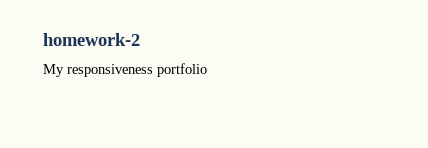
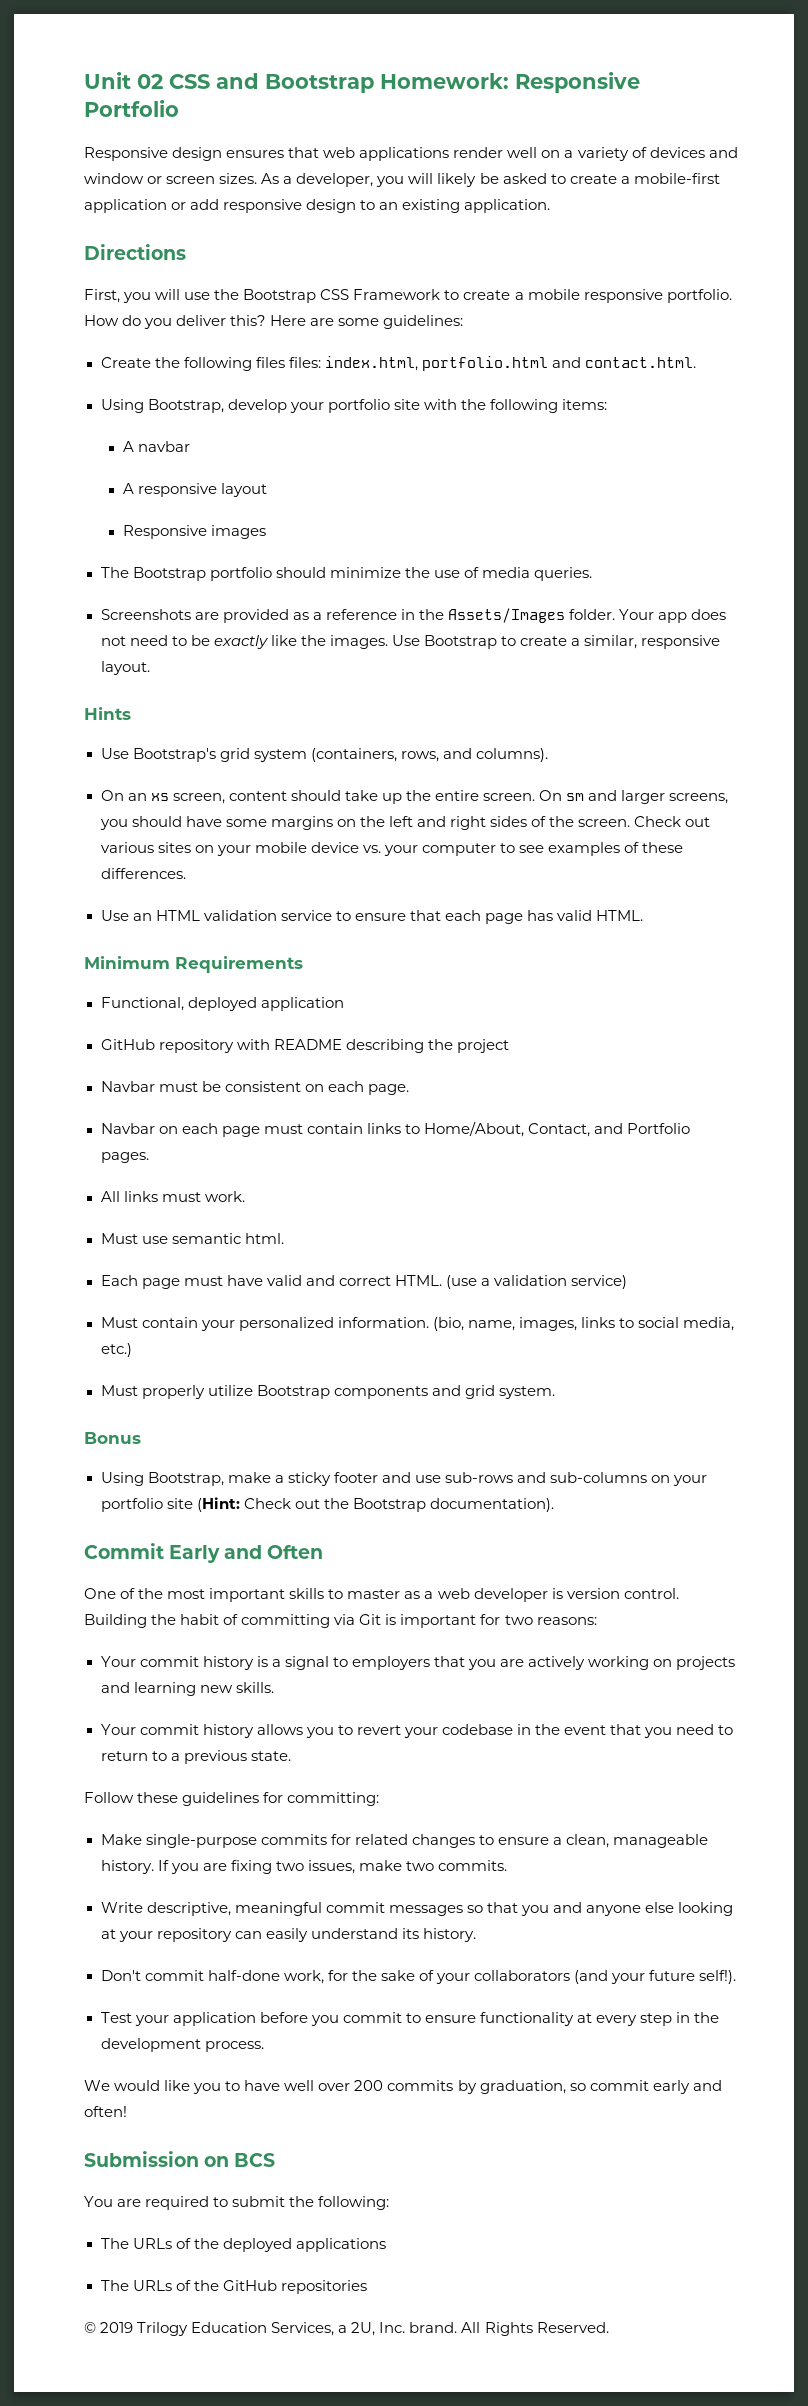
[43,33,140,46] [43,63,207,77] homework-2 // My responsiveness portfolio -> [84,72,640,93] [84,100,179,117] [84,147,738,161] [84,173,720,187] [84,199,551,213] [84,244,186,260] [84,289,732,303] [84,315,464,329] [100,356,696,371] [100,399,607,413] [122,441,190,452] [122,483,268,497] [122,525,266,539] [100,567,592,581] [100,608,727,623] [100,635,721,649] [100,661,150,675] [84,707,131,720] [100,748,548,762] [100,790,729,804] [99,816,711,830] [100,842,684,856] [100,868,186,879] [100,910,644,924] [84,956,303,973] [100,997,344,1011] [100,1039,509,1053] [100,1081,409,1095] [100,1121,691,1137] [100,1152,149,1163] [100,1191,245,1202] [100,1233,284,1244] [100,1275,628,1289] [100,1317,735,1331] [100,1343,132,1357] [100,1385,555,1399] [84,1432,141,1444] [100,1472,708,1486] [100,1497,554,1512] [84,1543,324,1563] [84,1588,679,1602] [84,1614,597,1628] [100,1656,736,1670] [100,1682,274,1696] [100,1724,734,1738] [100,1750,291,1764] [84,1792,380,1806] [100,1834,708,1848] [100,1860,507,1874] [100,1902,734,1916] [100,1928,476,1942] [100,1970,737,1984] [100,2012,720,2026] [100,2038,264,2052] [84,2080,722,2094] [84,2106,127,2117] [84,2151,276,2167] [84,2196,390,2210] [100,2238,386,2252] [100,2280,367,2294] [84,2322,609,2336] Unit 02 CSS and Bootstrap Homework: Responsive Portfolio // Responsive design ensures that web applications render well on a variety of devices and window or screen sizes. As a developer, you will likely be asked to create a mobile-first application or add responsive design to an existing application. // Directions // First, you will use the Bootstrap CSS Framework to create a mobile responsive portfolio. How do you deliver this? Here are some guidelines: // Create the following files files: index.html, portfolio.html and contact.html. // Using Bootstrap, develop your portfolio site with the following items: // A navbar // A responsive layout // Responsive images // The Bootstrap portfolio should minimize the use of media queries. // Screenshots are provided as a reference in the Assets/Images folder. Your app does not need to be exactly like the images. Use Bootstrap to create a similar, responsive layout. // Hints // Use Bootstrap's grid system (containers, rows, and columns). // On an xs screen, content should take up the entire screen. On sm and larger screens, you should have some margins on the left and right sides of the screen. Check out various sites on your mobile device vs. your computer to see examples of these differences. // Use an HTML validation service to ensure that each page has valid HTML. // Minimum Requirements // Functional, deployed application // GitHub repository with README describing the project // Navbar must be consistent on each page. // Navbar on each page must contain links to Home/About, Contact, and Portfolio pages. // All links must work. // Must use semantic html. // Each page must have valid and correct HTML. (use a validation service) // Must contain your personalized information. (bio, name, images, links to social media, etc.) // Must properly utilize Bootstrap components and grid system. // Bonus // Using Bootstrap, make a sticky footer and use sub-rows and sub-columns on your portfolio site (Hint: Check out the Bootstrap documentation). // Commit Early and Often // One of the most important skills to master as a web developer is version control. Building the habit of committing via Git is important for two reasons: // Your commit history is a signal to employers that you are actively working on projects and learning new skills. // Your commit history allows you to revert your codebase in the event that you need to return to a previous state. // Follow these guidelines for committing: // Make single-purpose commits for related changes to ensure a clean, manageable history. If you are fixing two issues, make two commits. // Write descriptive, meaningful commit messages so that you and anyone else looking at your repository can easily understand its history. // Don't commit half-done work, for the sake of your collaborators (and your future self!). // Test your application before you commit to ensure functionality at every step in the development process. // We would like you to have well over 200 commits by graduation, so commit early and often! // Submission on BCS // You are required to submit the following: // The URLs of the deployed applications // The URLs of the GitHub repositories // © 2019 Trilogy Education Services, a 2U, Inc. brand. All Rights Reserved.

